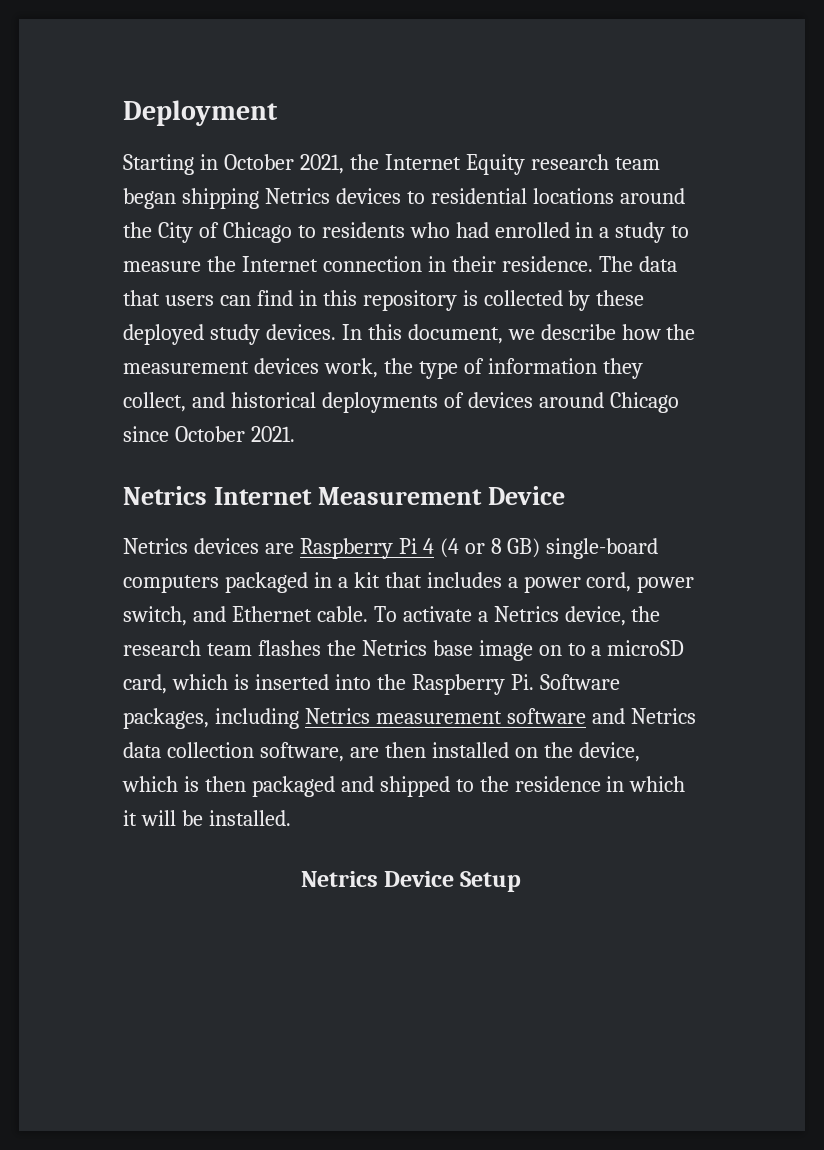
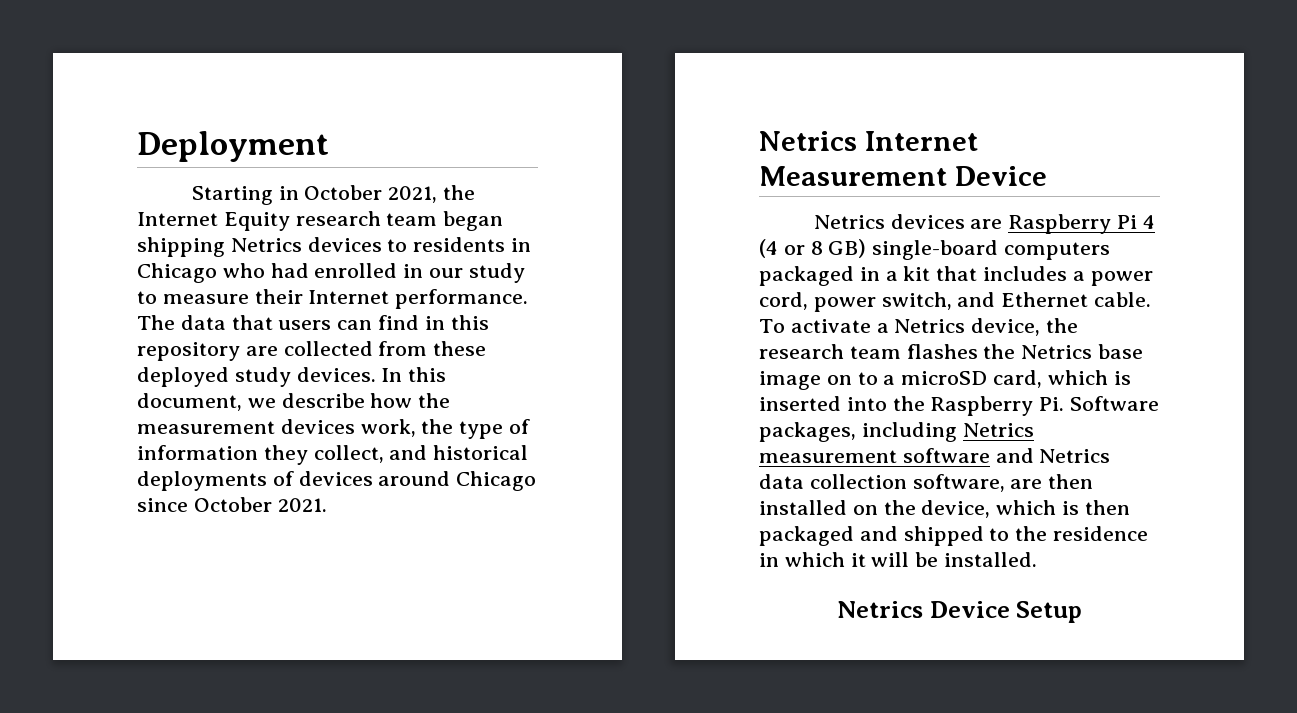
[430,188,685,204] [123,222,405,243] residential locations around the City of Chicago to residents -> [413,237,532,252] [137,263,217,283] residents in Chicago
[599,227,610,238] a -> [429,268,464,278] our
[206,256,593,272] the Internet connection in their residence. -> [254,289,529,309] their Internet performance.
[462,290,591,311] is collected by -> [245,341,428,356] are collected from

